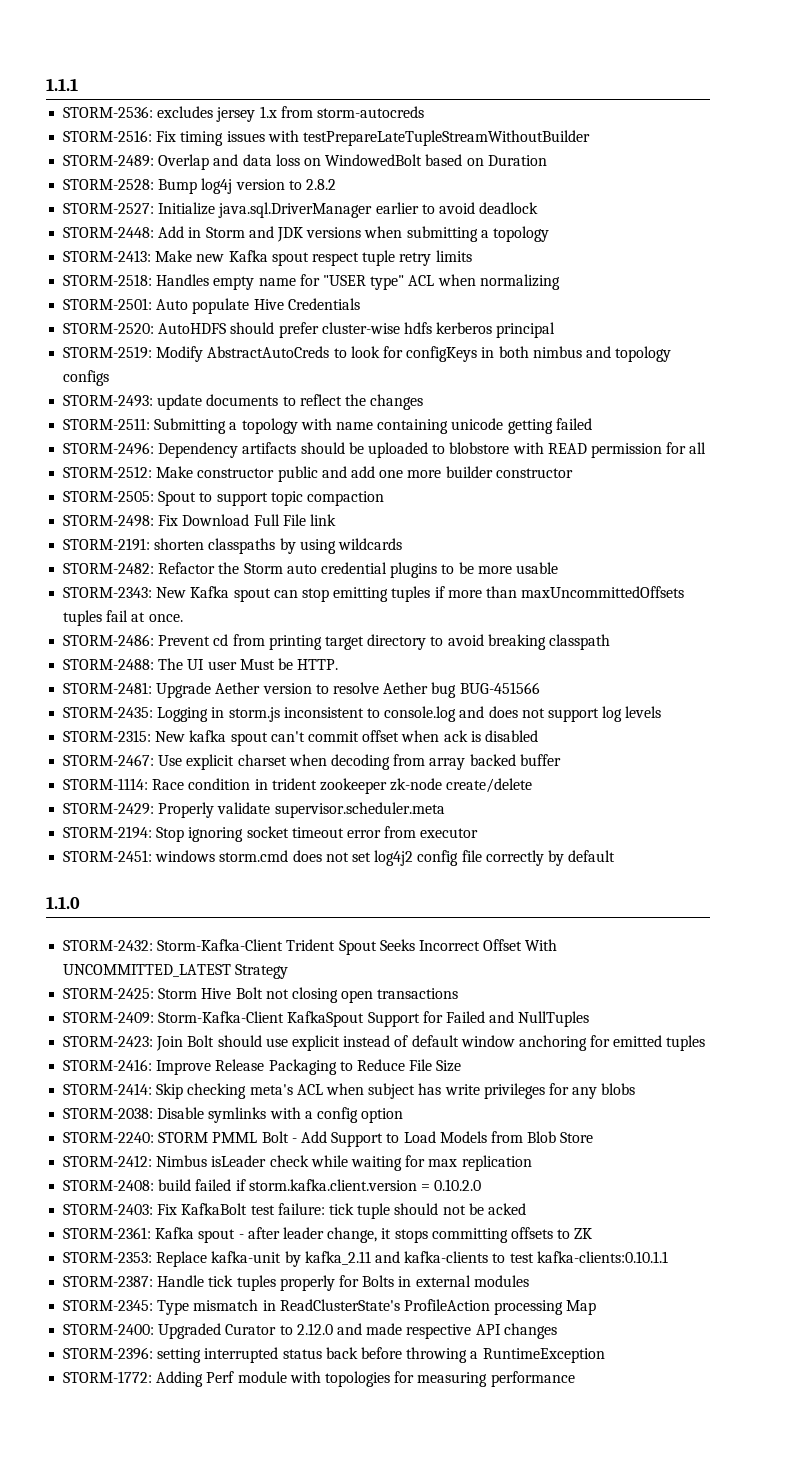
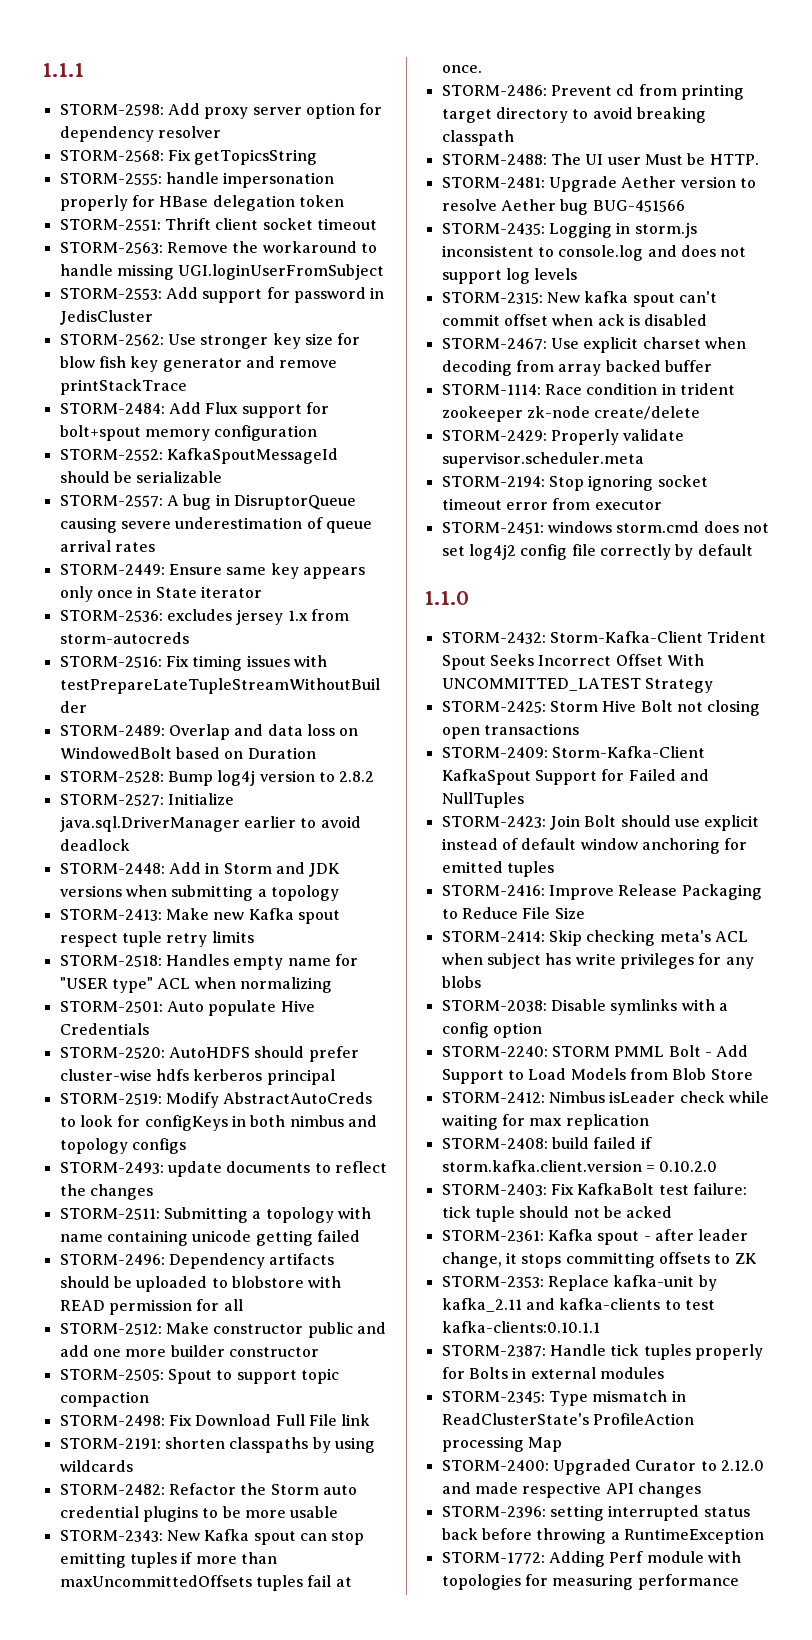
(78, 84) none -> [59,103,383,119] [59,126,221,142] [59,149,318,165] [59,172,335,188] [59,195,344,211] [59,218,377,231] [59,241,377,254] [59,264,385,280] [59,287,385,303] [59,310,153,325] [59,333,361,349] [59,356,338,372] [59,379,187,395] [59,402,329,418] [59,425,318,441] [59,448,338,464] [59,471,223,483] [59,494,356,510] [59,517,372,533] [59,540,155,552] [59,563,365,579] [59,586,262,602] // STORM-2598: Add proxy server option for dependency resolver // STORM-2568: Fix getTopicsString // STORM-2555: handle impersonation properly for HBase delegation token // STORM-2551: Thrift client socket timeout // STORM-2563: Remove the workaround to handle missing UGI.loginUserFromSubject // STORM-2553: Add support for password in JedisCluster // STORM-2562: Use stronger key size for blow fish key generator and remove printStackTrace // STORM-2484: Add Flux support for bolt+spout memory configuration // STORM-2552: KafkaSpoutMessageId should be serializable // STORM-2557: A bug in DisruptorQueue causing severe underestimation of queue arrival rates // STORM-2449: Ensure same key appears only once in State iterator

